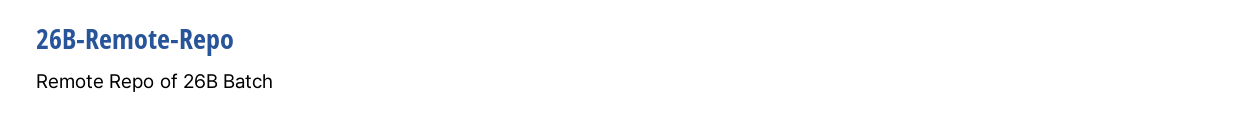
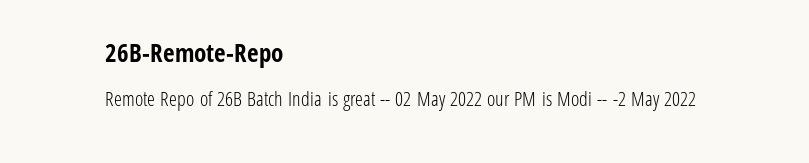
(274, 81) none -> [288,91,697,111] India is great -- 02 May 2022 our PM is Modi -- -2 May 2022

